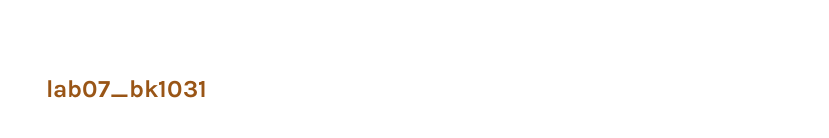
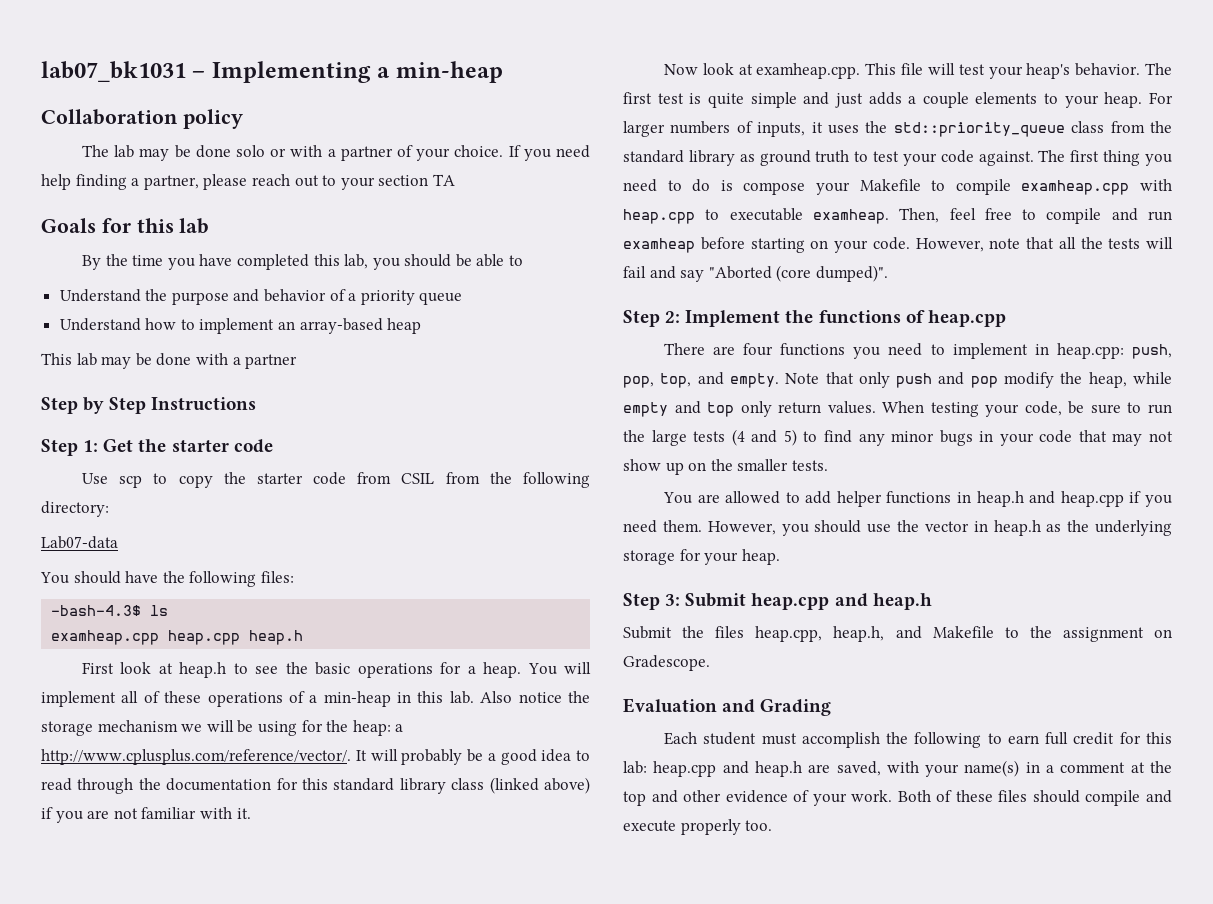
(207, 89) none -> [192,61,503,83] [41,109,243,129] [81,145,591,161] [41,174,455,190] [41,218,210,234] [81,254,524,270] [59,289,463,305] [59,318,422,334] [41,353,298,369] [41,397,257,414] [41,439,273,456] [81,472,590,488] [41,501,109,517] [41,536,118,549] [40,571,294,587] [51,605,169,616] [51,630,304,645] [81,662,591,678] [41,691,590,707] [41,720,404,736] [41,749,590,765] [41,777,590,794] [41,807,251,823] [663,63,1172,79] [623,92,1173,108] [623,121,1172,137] [623,150,1172,166] [623,179,1172,195] [623,208,1172,224] [623,237,1173,253] [623,265,888,282] [623,310,1006,327] [663,343,1172,359] [623,372,1172,388] [623,401,1172,417] [623,429,1173,446] [623,459,828,475] [662,491,1172,507] [623,520,1172,536] [623,549,780,565] [623,593,932,610] [623,626,1172,642] [623,655,710,671] [623,698,832,716] [663,732,1172,748] [623,760,1172,777] [623,790,1172,806] [623,819,773,835] – Implementing a min-heap // Collaboration policy // The lab may be done solo or with a partner of your choice. If you need help finding a partner, please reach out to your section TA // Goals for this lab // By the time you have completed this lab, you should be able to // Understand the purpose and behavior of a priority queue // Understand how to implement an array-based heap // This lab may be done with a partner // Step by Step Instructions // Step 1: Get the starter code // Use scp to copy the starter code from CSIL from the following directory: // Lab07-data // You should have the following files: // -bash-4.3$ ls // examheap.cpp heap.cpp heap.h // First look at heap.h to see the basic operations for a heap. You will implement all of these operations of a min-heap in this lab. Also notice the storage mechanism we will be using for the heap: a http://www.cplusplus.com/reference/vector/. It will probably be a good idea to read through the documentation for this standard library class (linked above) if you are not familiar with it. // Now look at examheap.cpp. This file will test your heap's behavior. The first test is quite simple and just adds a couple elements to your heap. For larger numbers of inputs, it uses the std::priority_queue class from the standard library as ground truth to test your code against. The first thing you need to do is compose your Makefile to compile examheap.cpp with heap.cpp to executable examheap. Then, feel free to compile and run examheap before starting on your code. However, note that all the tests will fail and say "Aborted (core dumped)". // Step 2: Implement the functions of heap.cpp // There are four functions you need to implement in heap.cpp: push, pop, top, and empty. Note that only push and pop modify the heap, while empty and top only return values. When testing your code, be sure to run the large tests (4 and 5) to find any minor bugs in your code that may not show up on the smaller tests. // You are allowed to add helper functions in heap.h and heap.cpp if you need them. However, you should use the vector in heap.h as the underlying storage for your heap. // Step 3: Submit heap.cpp and heap.h // Submit the files heap.cpp, heap.h, and Makefile to the assignment on Gradescope. // Evaluation and Grading // Each student must accomplish the following to earn full credit for this lab: heap.cpp and heap.h are saved, with your name(s) in a comment at the top and other evidence of your work. Both of these files should compile and execute properly too.

